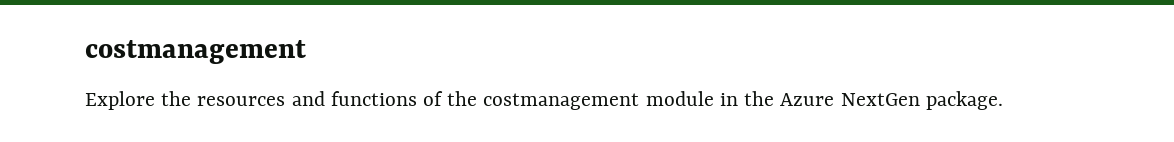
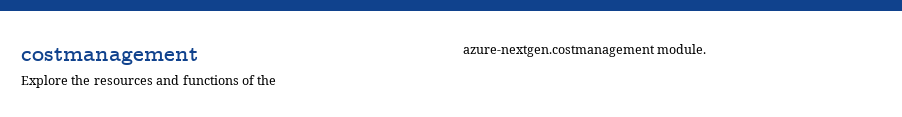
[483,91,1003,110] costmanagement module in the Azure NextGen package. -> [463,44,707,57] azure-nextgen.costmanagement module.

